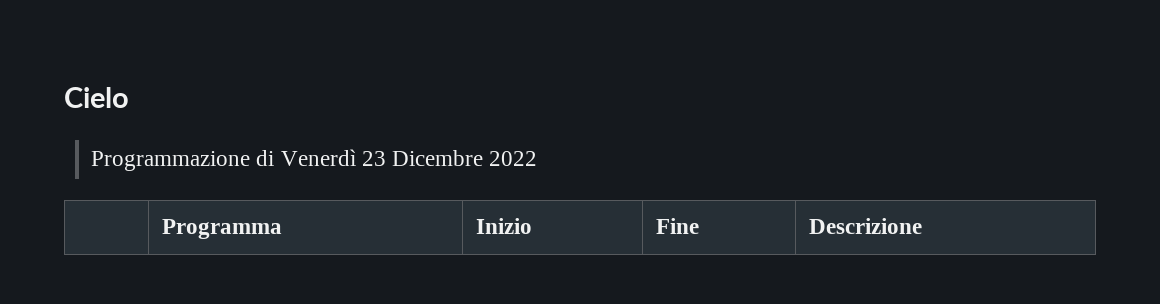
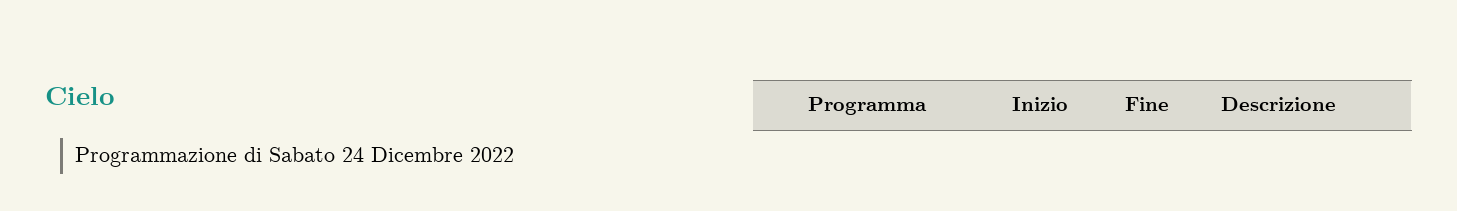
[280,149,386,166] Venerdì 23 -> [268,147,364,162] Sabato 24

